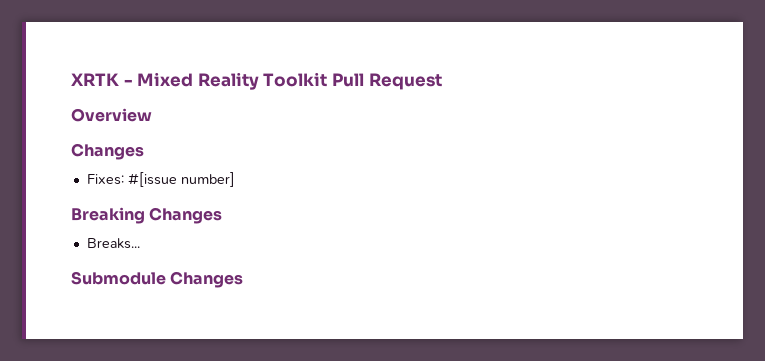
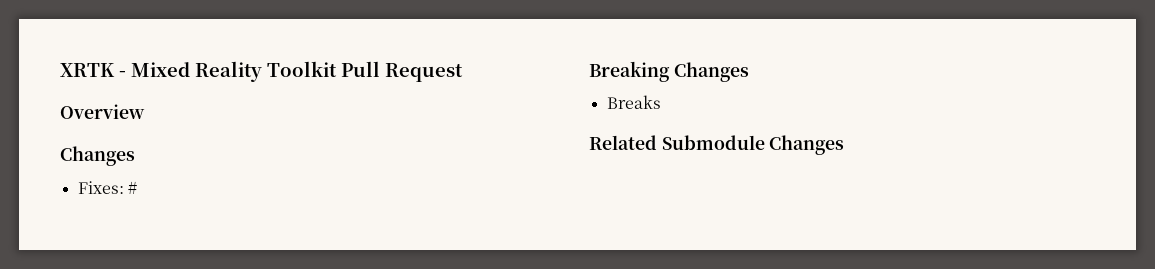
[127,172,235,187] #[issue number] -> [127,181,137,194] #
[86,238,140,249] Breaks... // -> [606,95,661,109] [589,135,657,150] Breaks // Related

